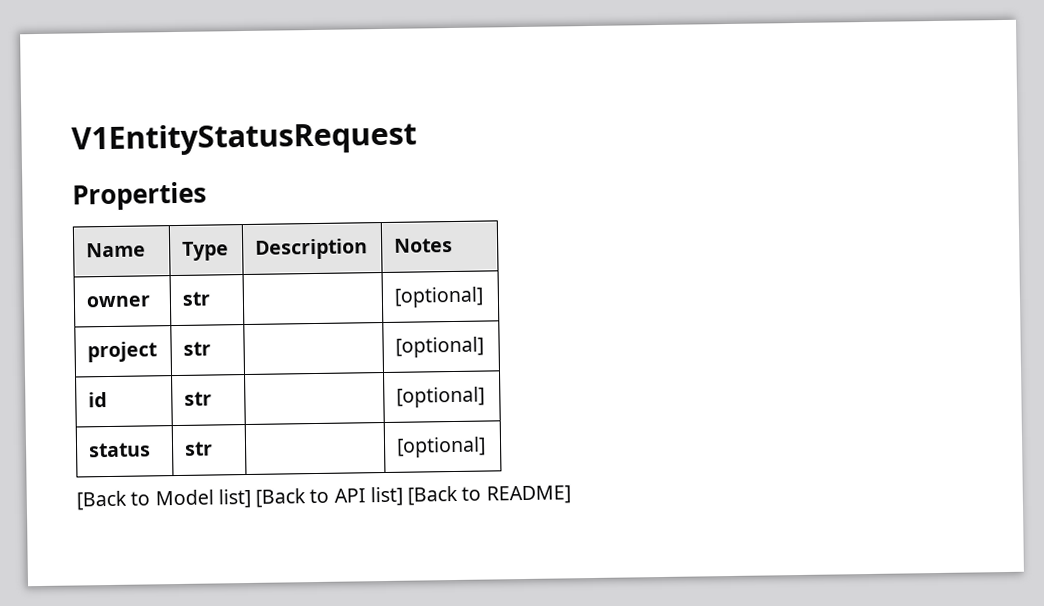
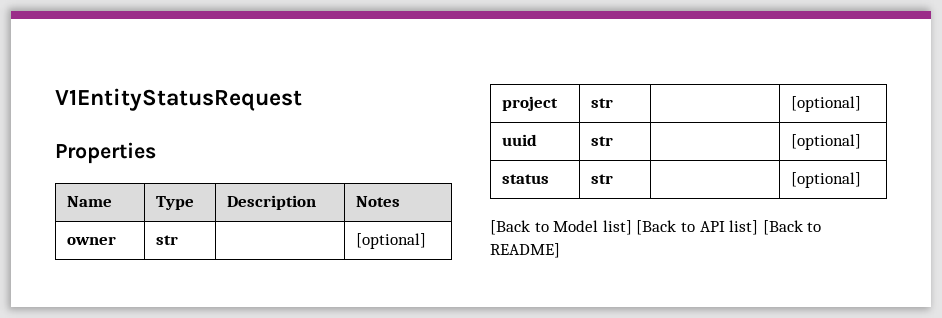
[88,392,108,408] id -> [501,134,537,146] uuid

